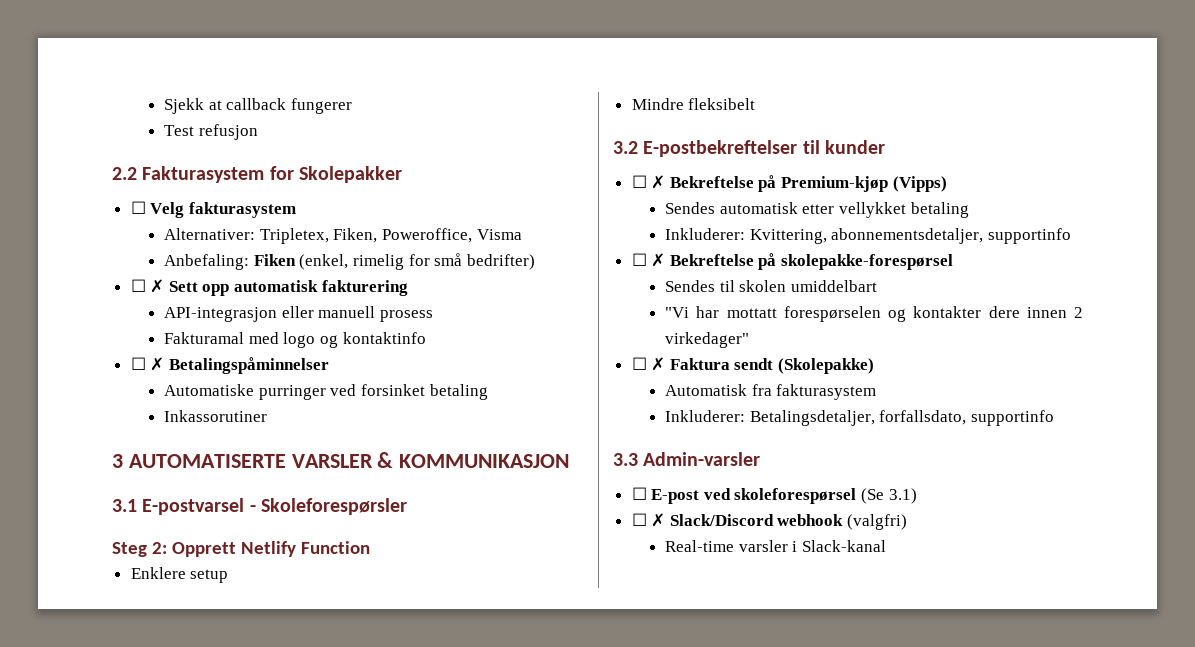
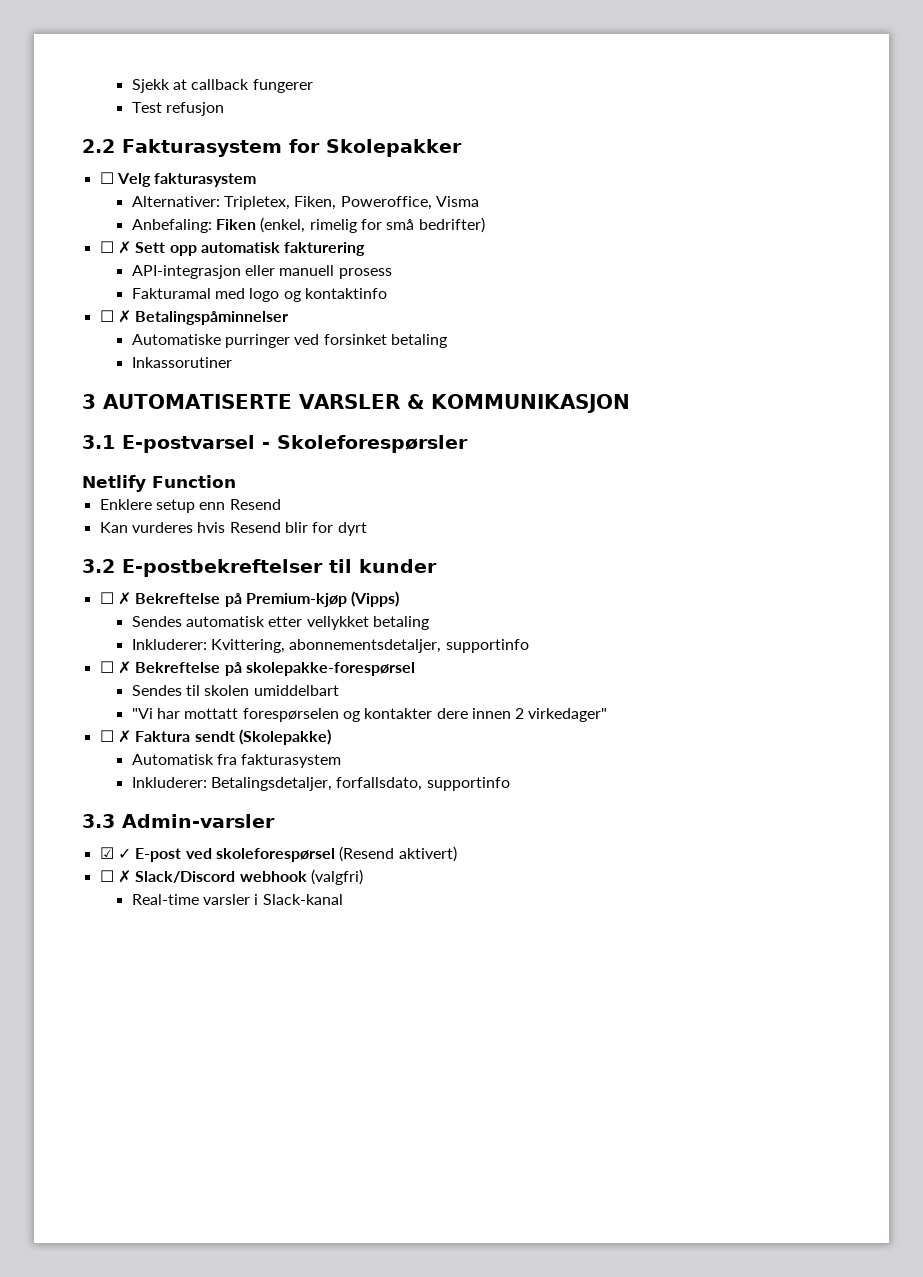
[112,542,236,557] Steg 2: Opprett -> (468, 444) none
[631,98,756,110] // Mindre fleksibelt -> [199,499,281,510] [99,522,367,536] enn Resend // Kan vurderes hvis Resend blir for dyrt
[631,487,647,500] ☐ -> [99,847,131,859] ☑ ✓
[861,488,917,504] (Se 3.1) -> [339,846,457,862] (Resend aktivert)

